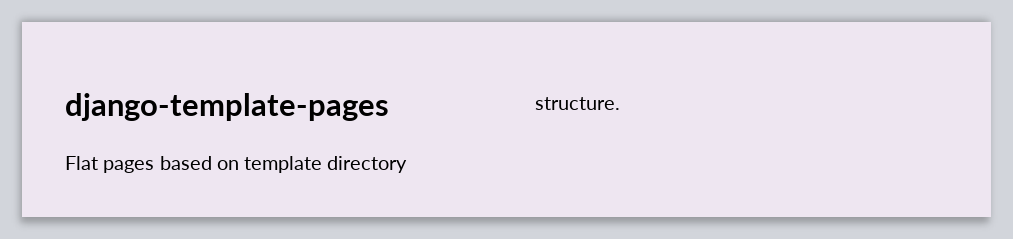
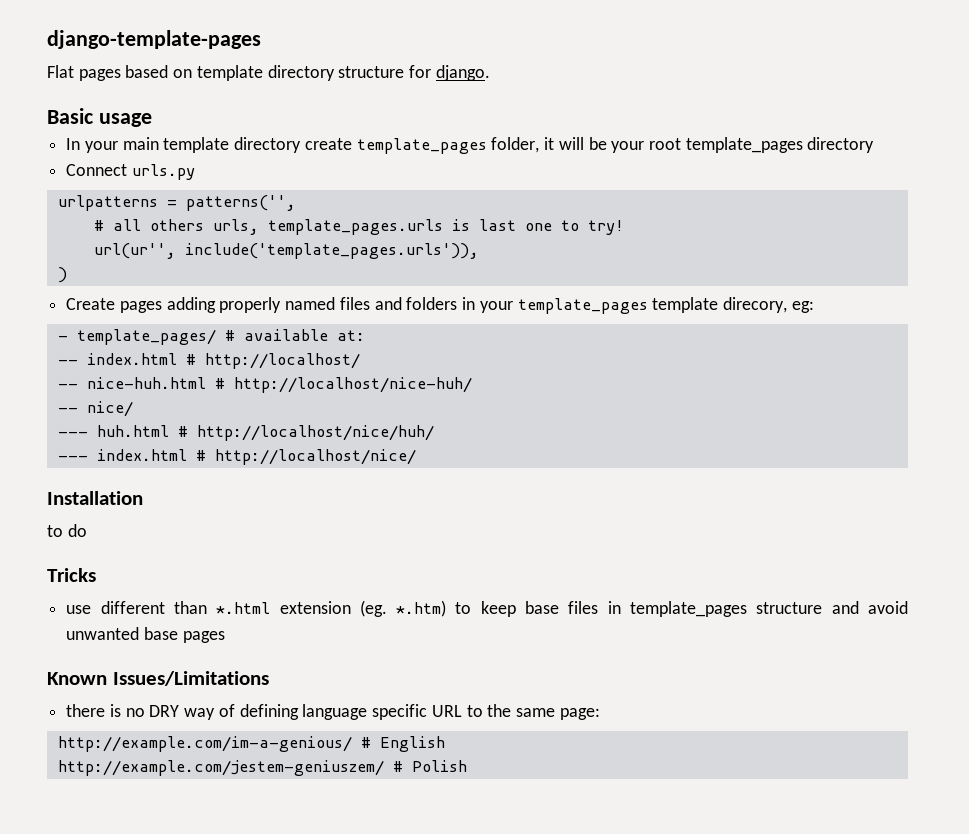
[535,97,620,110] structure. -> [338,65,490,81] [47,108,152,127] [66,137,875,154] [66,164,195,180] [57,195,296,211] [93,219,624,235] [93,243,479,259] [57,267,67,283] [66,297,814,314] [57,329,365,345] [57,353,360,369] [57,377,472,393] [57,401,133,417] [57,425,434,441] [57,449,416,465] [47,491,143,505] [47,524,87,537] [47,568,96,582] [66,600,909,617] [66,627,225,643] [47,671,269,686] [66,704,600,720] [57,736,445,752] [57,760,467,776] structure for django. // Basic usage // In your main template directory create template_pages folder, it will be your root template_pages directory // Connect urls.py // urlpatterns = patterns('', // # all others urls, template_pages.urls is last one to try! // url(ur'', include('template_pages.urls')), // ) // Create pages adding properly named files and folders in your template_pages template direcory, eg: // - template_pages/ # available at: // -- index.html # http://localhost/ // -- nice-huh.html # http://localhost/nice-huh/ // -- nice/ // --- huh.html # http://localhost/nice/huh/ // --- index.html # http://localhost/nice/ // Installation // to do // Tricks // use different than *.html extension (eg. *.htm) to keep base files in template_pages structure and avoid unwanted base pages // Known Issues/Limitations // there is no DRY way of defining language specific URL to the same page: // http://example.com/im-a-genious/ # English // http://example.com/jestem-geniuszem/ # Polish

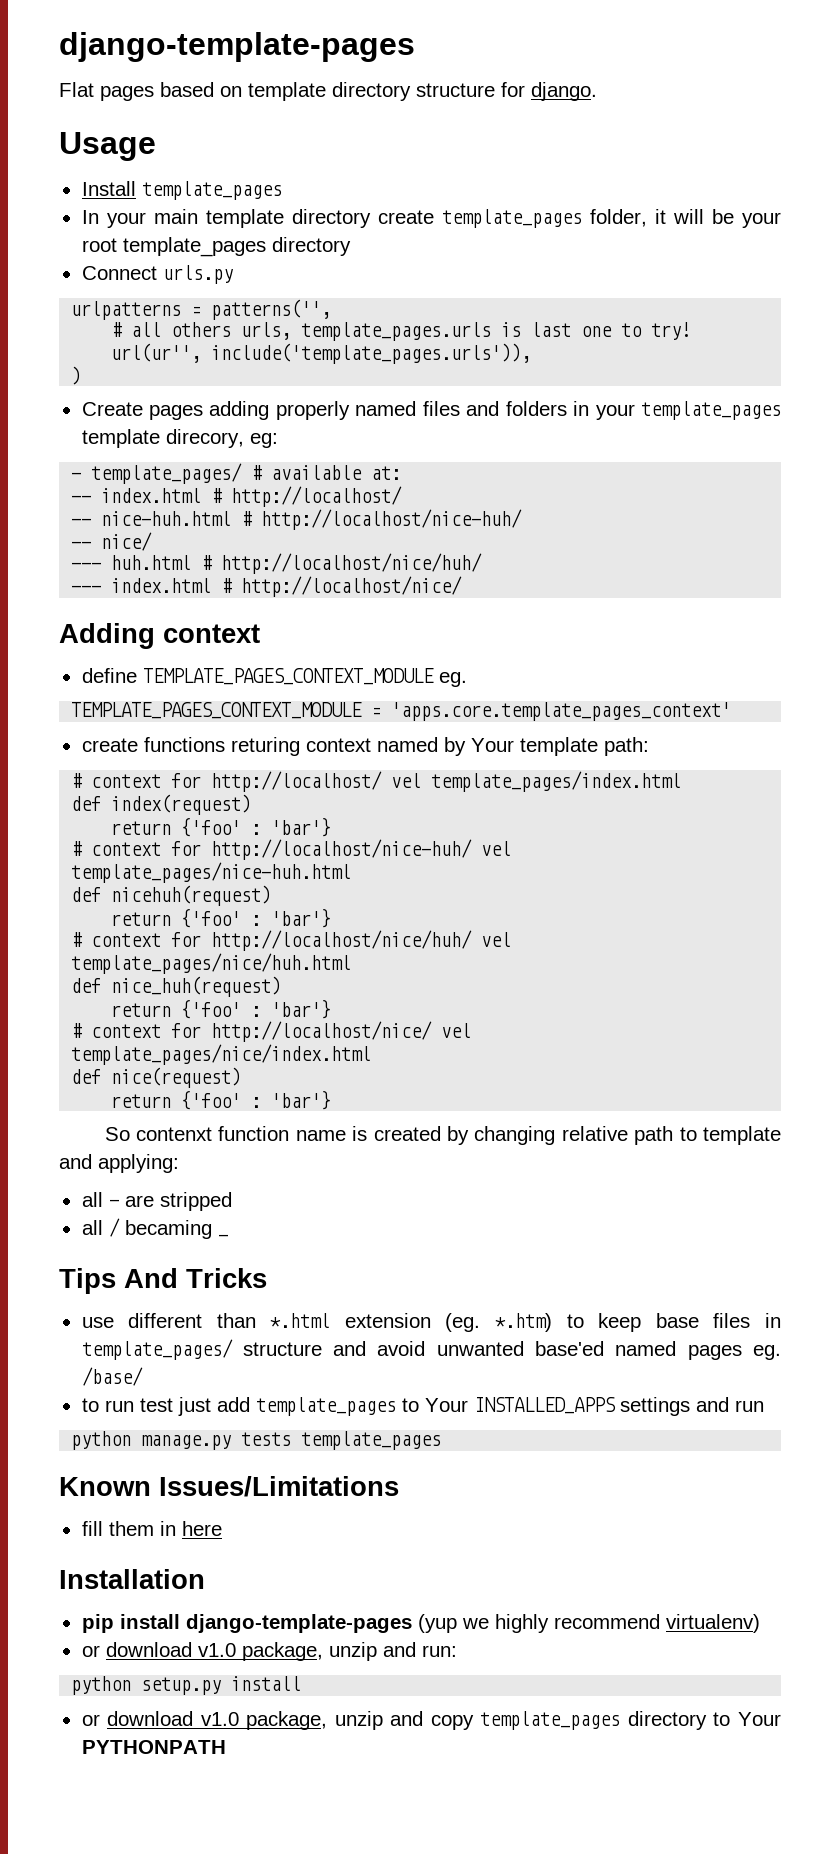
[47,108,152,127] Basic usage -> [59,132,156,161] [81,181,282,200] Usage // Install template_pages
[47,491,143,505] [47,524,87,537] Installation // to do // -> [59,623,260,649] [81,668,467,687] [71,702,732,721] [81,737,649,756] [71,771,682,792] [71,794,252,815] [111,817,332,837] [71,839,512,860] [71,862,352,883] [71,885,272,906] [111,908,332,928] [71,930,512,951] [71,953,352,974] [71,976,282,997] [111,999,332,1019] [71,1021,472,1042] [71,1044,372,1065] [71,1067,242,1088] [111,1090,332,1110] [104,1126,782,1145] [59,1154,179,1173] [81,1192,232,1211] [81,1218,228,1239] [59,1268,178,1294] Adding context // define TEMPLATE_PAGES_CONTEXT_MODULE eg. // TEMPLATE_PAGES_CONTEXT_MODULE = 'apps.core.template_pages_context' // create functions returing context named by Your template path: // # context for http://localhost/ vel template_pages/index.html // def index(request) // return {'foo' : 'bar'} // # context for http://localhost/nice-huh/ vel template_pages/nice-huh.html // def nicehuh(request) // return {'foo' : 'bar'} // # context for http://localhost/nice/huh/ vel template_pages/nice/huh.html // def nice_huh(request) // return {'foo' : 'bar'} // # context for http://localhost/nice/ vel template_pages/nice/index.html // def nice(request) // return {'foo' : 'bar'} // So contenxt function name is created by changing relative path to template and applying: // all - are stripped // all / becaming _ // Tips And
[630,601,748,617] template_pages -> [81,1339,233,1360] template_pages/
[143,627,225,643] [47,671,269,686] [66,704,600,720] [57,736,445,752] [57,760,467,776] base pages // Known Issues/Limitations // there is no DRY way of defining language specific URL to the same page: // http://example.com/im-a-genious/ # English // http://example.com/jestem-geniuszem/ # Polish -> [535,1341,781,1360] [81,1367,143,1386] [81,1397,764,1416] [71,1431,442,1450] [59,1476,399,1497] [81,1521,222,1536] [59,1569,205,1589] [81,1614,760,1633] [81,1642,457,1661] [71,1676,302,1695] [81,1711,781,1730] [81,1740,226,1754] base'ed named pages eg. /base/ // to run test just add template_pages to Your INSTALLED_APPS settings and run // python manage.py tests template_pages // Known Issues/Limitations // fill them in here // Installation // pip install django-template-pages (yup we highly recommend virtualenv) // or download v1.0 package, unzip and run: // python setup.py install // or download v1.0 package, unzip and copy template_pages directory to Your PYTHONPATH

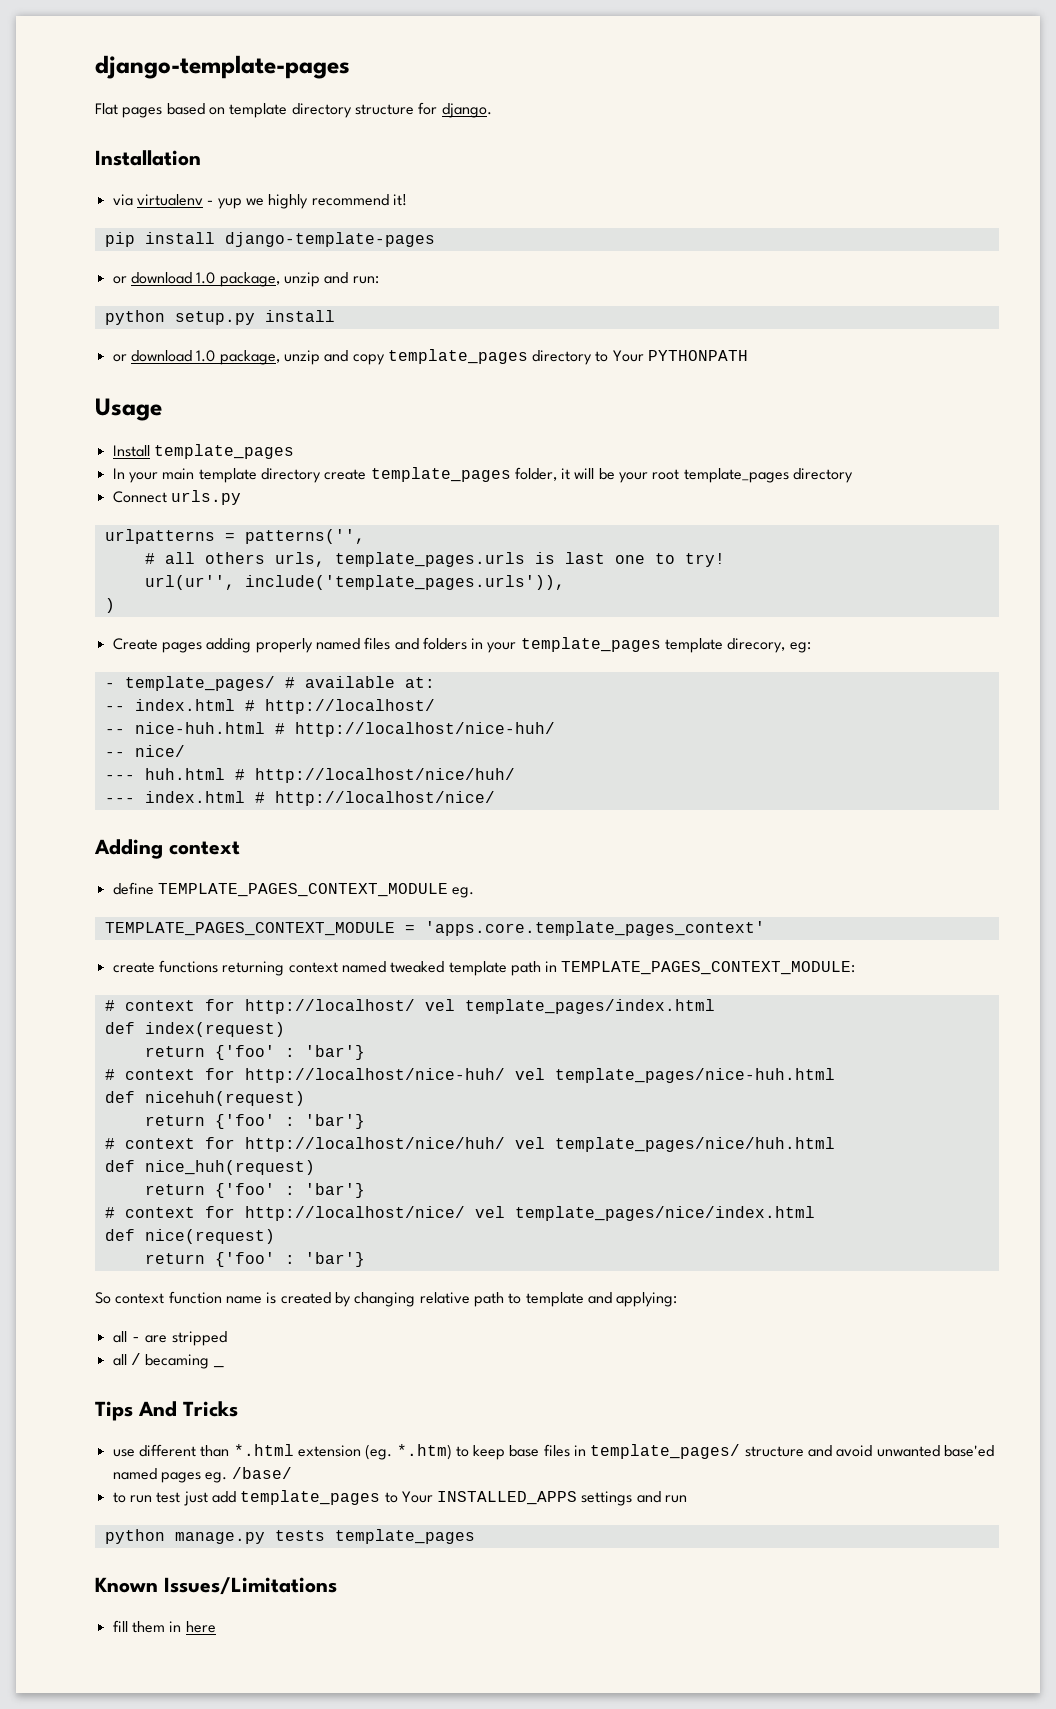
(597, 91) none -> [95,150,201,166] [112,194,407,209] [104,232,435,247] [112,272,379,287] [104,310,335,325] [112,349,749,365] // Installation // via virtualenv - yup we highly recommend it! // pip install django-template-pages // or download 1.0 package, unzip and run: // python setup.py install // or download 1.0 package, unzip and copy template_pages directory to Your PYTHONPATH
[230,737,300,756] returing -> [222,961,285,976] returning
[443,737,649,756] by Your template path: -> [390,961,856,976] tweaked template path in TEMPLATE_PAGES_CONTEXT_MODULE:
[136,1127,213,1141] contenxt -> [115,1293,165,1304] context
[59,1569,205,1589] [81,1614,760,1633] [81,1642,457,1661] [71,1676,302,1695] [81,1711,781,1730] [81,1740,226,1754] // Installation // pip install django-template-pages (yup we highly recommend virtualenv) // or download v1.0 package, unzip and run: // python setup.py install // or download v1.0 package, unzip and copy template_pages directory to Your PYTHONPATH -> (216, 1627) none

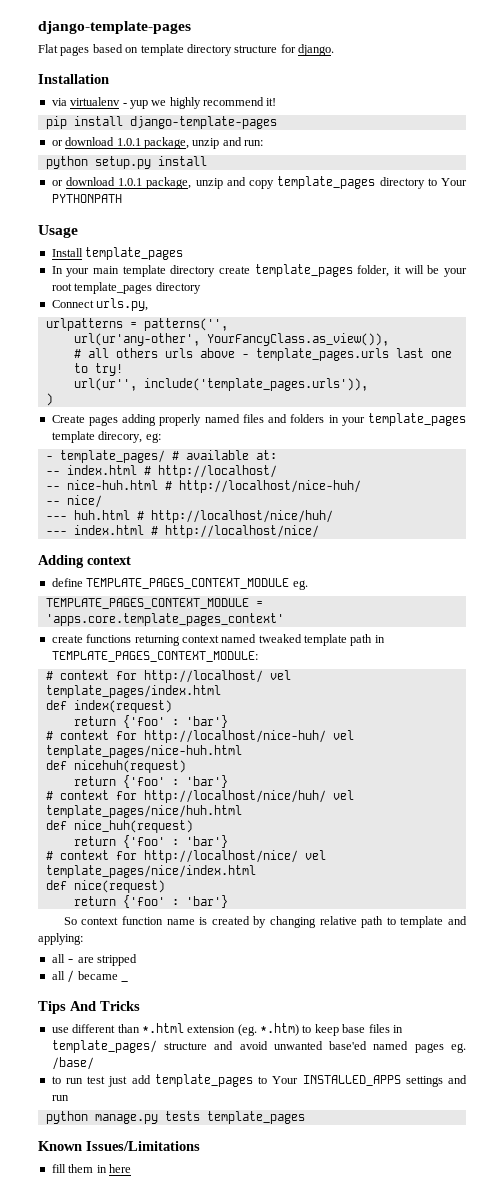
[196,272,216,284] 1.0 -> [116,138,141,146] 1.0.1
[196,350,216,362] 1.0 -> [118,178,143,186] 1.0.1
[170,490,241,505] urls.py -> [96,298,149,311] urls.py,
(365, 536) none -> [73,333,389,346] // url(ur'any-other', YourFancyClass.as_view()),
[274,552,555,567] urls, template_pages.urls is -> [164,348,389,361] urls above - template_pages.urls
[145,1354,210,1369] becaming -> [77,971,118,980] became

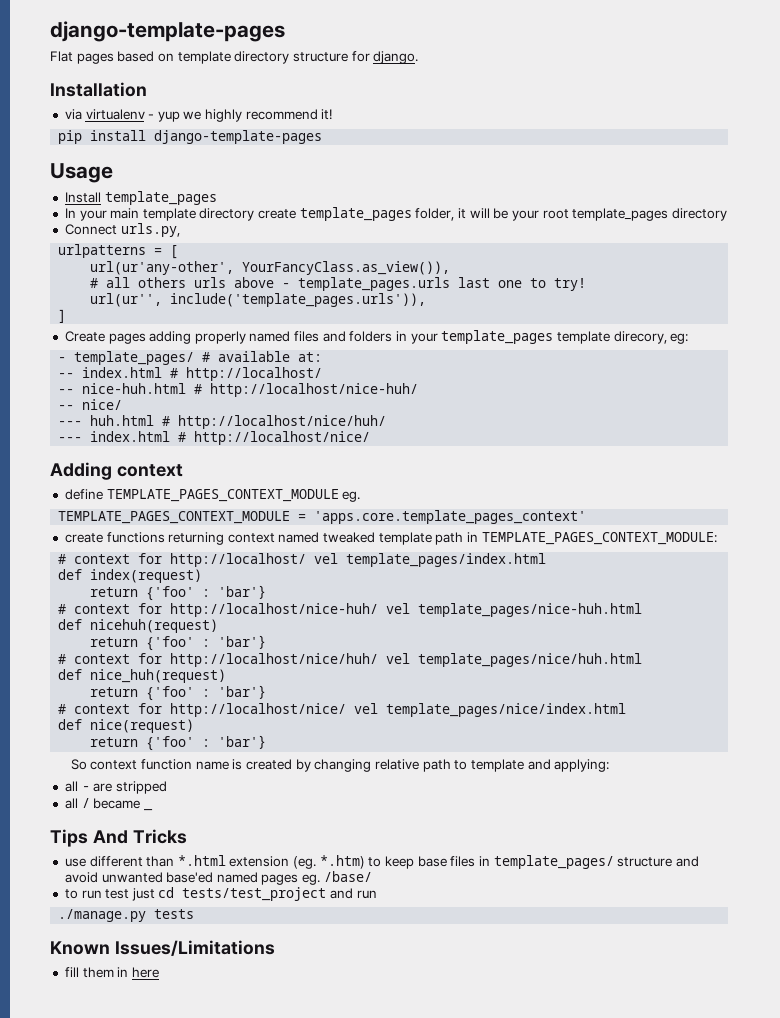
[51,137,263,149] [45,156,207,169] [51,176,467,189] [51,194,122,203] // or download 1.0.1 package, unzip and run: // python setup.py install // or download 1.0.1 package, unzip and copy template_pages directory to Your PYTHONPATH -> (323, 137) none
[143,318,228,331] patterns('', -> [170,245,179,259] [
[45,393,53,406] ) -> [58,309,67,323] ]
[131,1074,443,1087] add template_pages to Your INSTALLED_APPS settings -> [158,887,327,901] cd tests/test_project
[45,1111,158,1124] python manage.py -> [58,909,147,922] ./manage.py
[206,1111,305,1124] template_pages -> (195, 914) none

